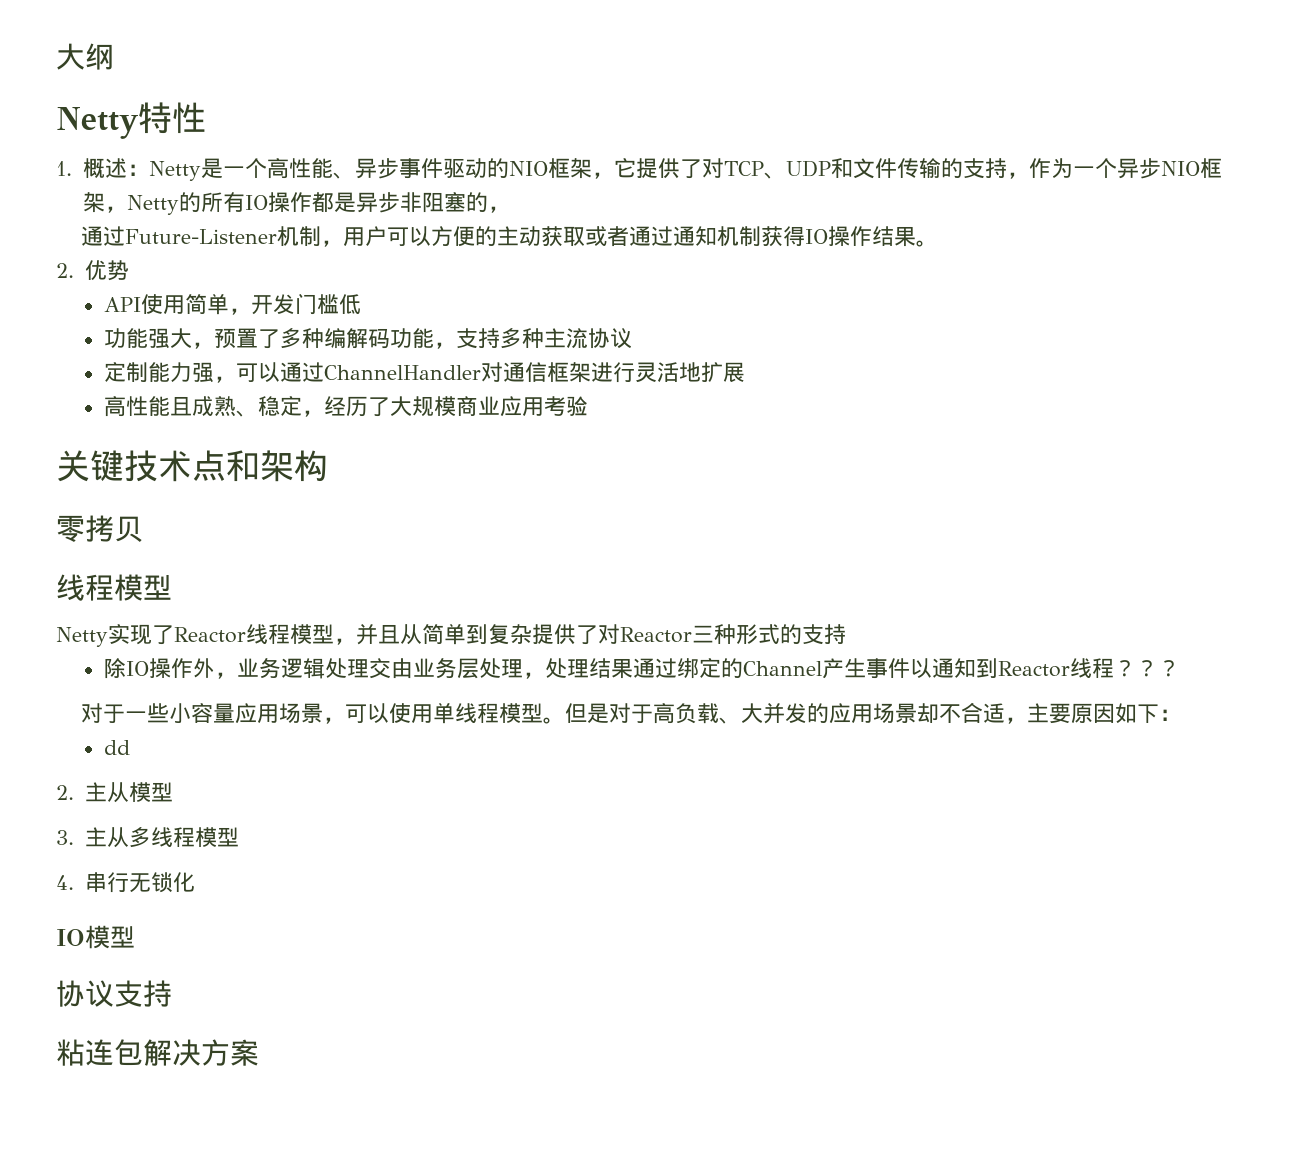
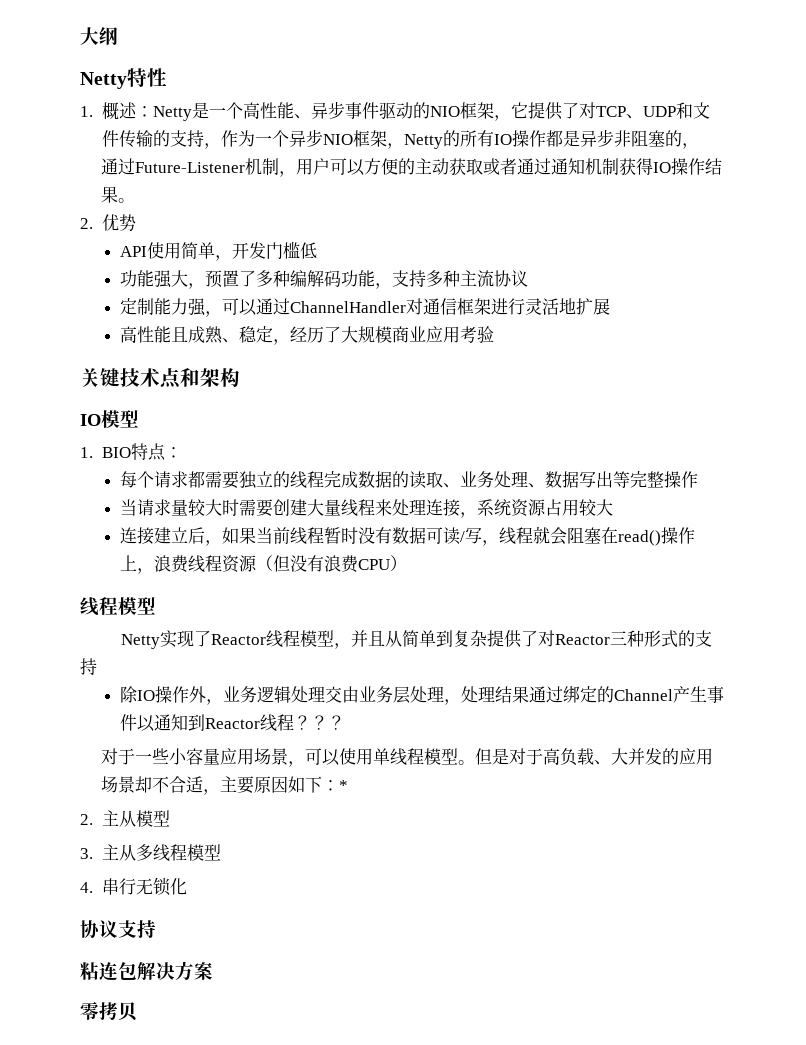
[56,515,143,542] 零拷贝 -> [80,410,139,428] [80,443,182,461] [120,471,699,489] [120,499,614,518] [120,526,696,546] [120,555,408,574] IO模型 // 1. BIO特点： // 每个请求都需要独立的线程完成数据的读取、业务处理、数据写出等完整操作 // 当请求量较大时需要创建大量线程来处理连接，系统资源占用较大 // 连接建立后，如果当前线程暂时没有数据可读/写，线程就会阻塞在read()操作上，浪费线程资源（但没有浪费CPU）
[104,740,131,755] // dd -> [339,780,349,791] *
[56,925,135,949] // IO模型 -> (187, 886) none
(259, 1052) none -> [80,1002,138,1021] // 零拷贝

